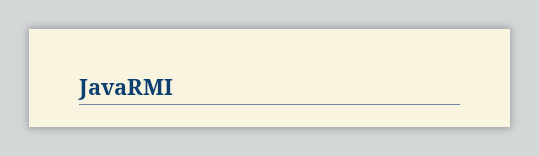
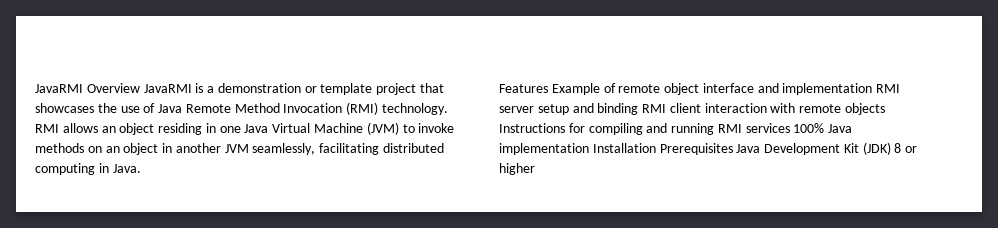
[78,79,173,100] JavaRMI -> [35,83,445,95] [35,102,449,115] [35,122,455,135] [35,143,445,155] [35,163,141,175] [499,83,901,95] [499,103,886,115] [499,123,853,135] [499,142,918,155] [499,163,535,175] JavaRMI Overview JavaRMI is a demonstration or template project that showcases the use of Java Remote Method Invocation (RMI) technology. RMI allows an object residing in one Java Virtual Machine (JVM) to invoke methods on an object in another JVM seamlessly, facilitating distributed computing in Java. // Features Example of remote object interface and implementation RMI server setup and binding RMI client interaction with remote objects Instructions for compiling and running RMI services 100% Java implementation Installation Prerequisites Java Development Kit (JDK) 8 or higher

